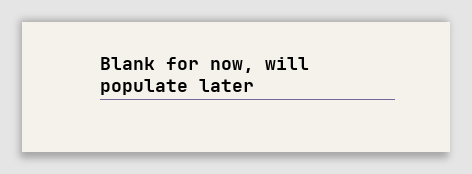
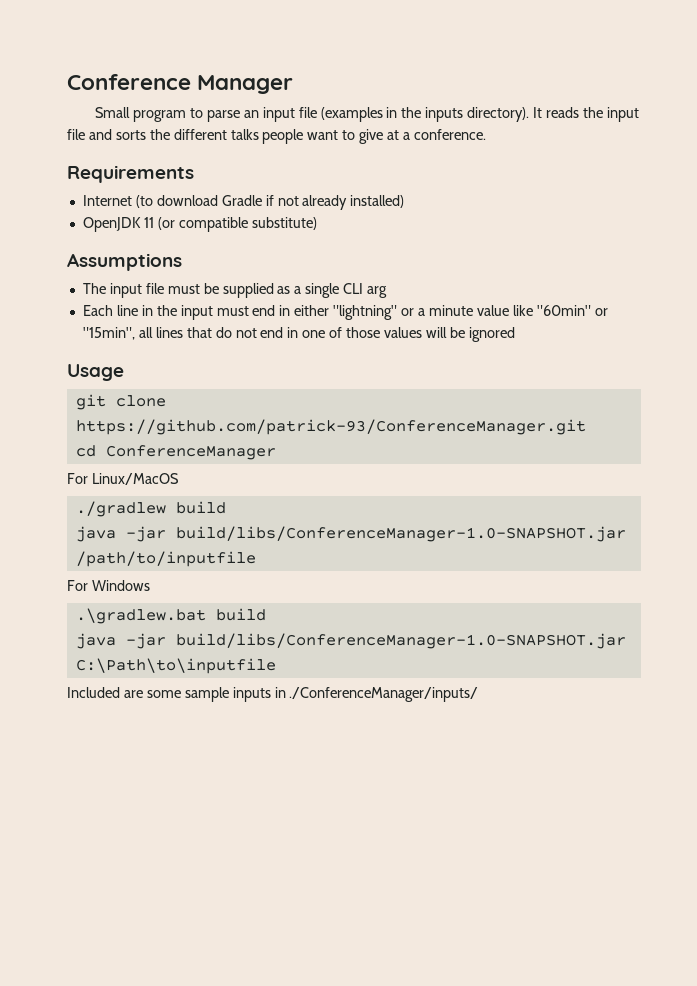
[100,57,309,73] [100,79,254,95] Blank for now, will populate later -> [67,74,294,94] [95,107,639,122] [67,129,486,144] [67,165,194,183] [82,195,405,210] [82,217,317,232] [67,253,182,271] [82,283,388,298] [82,305,608,320] [82,327,515,342] [67,364,124,381] [75,394,166,410] [75,419,586,435] [75,445,276,460] [67,473,179,485] [75,501,226,517] [75,526,626,542] [75,551,256,567] [67,580,150,591] [75,608,266,624] [75,633,626,649] [75,658,276,674] [67,687,479,702] Conference Manager // Small program to parse an input file (examples in the inputs directory). It reads the input file and sorts the different talks people want to give at a conference. // Requirements // Internet (to download Gradle if not already installed) // OpenJDK 11 (or compatible substitute) // Assumptions // The input file must be supplied as a single CLI arg // Each line in the input must end in either "lightning" or a minute value like "60min" or "15min", all lines that do not end in one of those values will be ignored // Usage // git clone https://github.com/patrick-93/ConferenceManager.git // cd ConferenceManager // For Linux/MacOS // ./gradlew build // java -jar build/libs/ConferenceManager-1.0-SNAPSHOT.jar /path/to/inputfile // For Windows // .\gradlew.bat build // java -jar build/libs/ConferenceManager-1.0-SNAPSHOT.jar C:\Path\to\inputfile // Included are some sample inputs in ./ConferenceManager/inputs/

